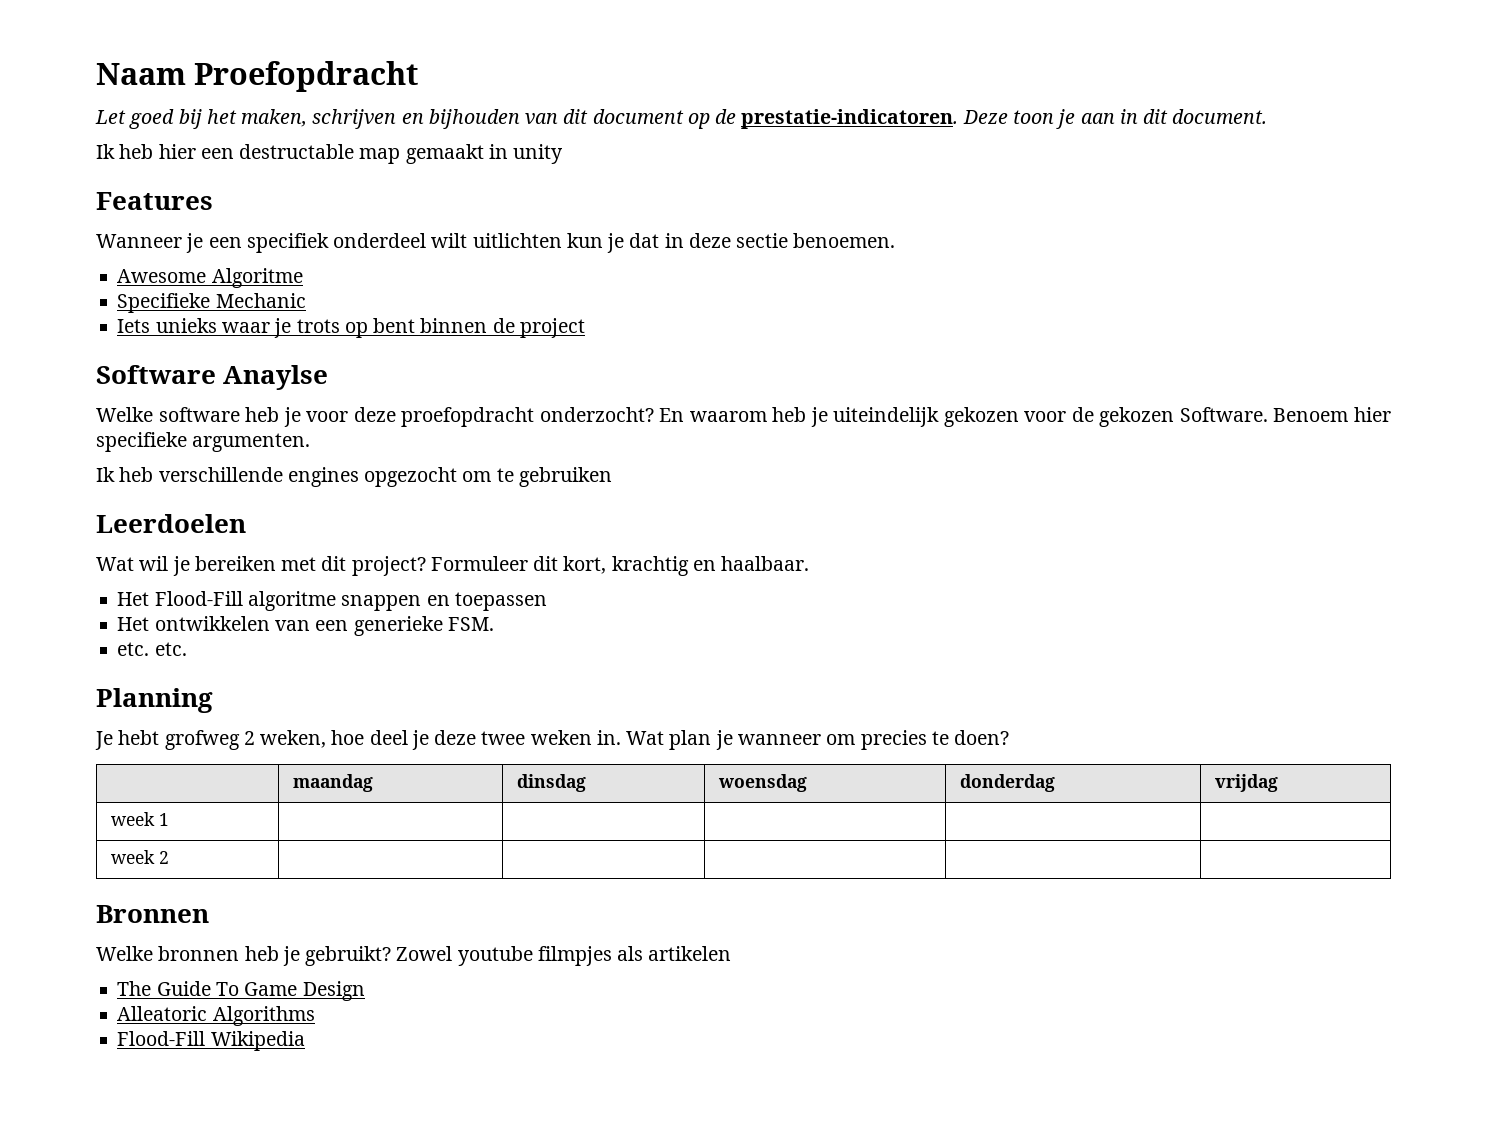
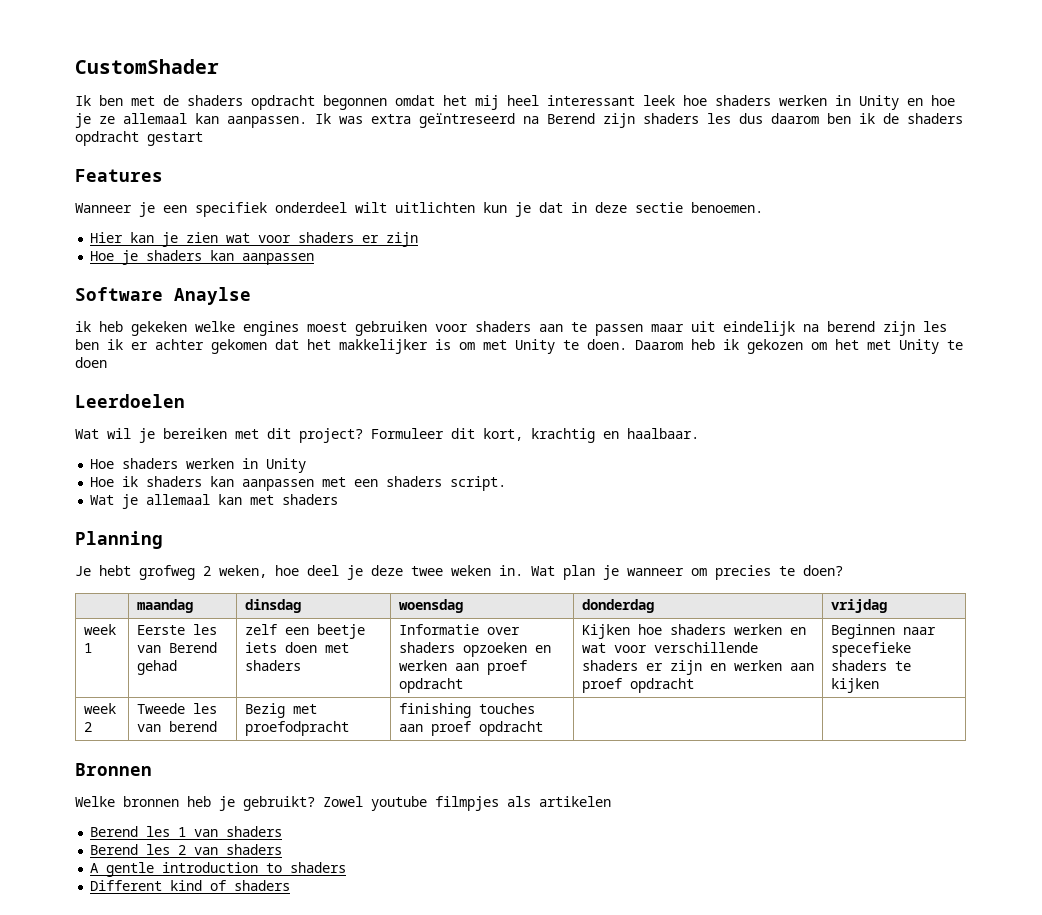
[96,61,419,92] [95,109,1268,129] [96,144,564,164] Naam Proefopdracht // Let goed bij het maken, schrijven en bijhouden van dit document op de prestatie-indicatoren. Deze toon je aan in dit document. // Ik heb hier een destructable map gemaakt in unity -> [75,59,219,74] [75,95,955,110] [75,113,963,128] [75,131,203,146] CustomShader // Ik ben met de shaders opdracht begonnen omdat het mij heel interessant leek hoe shaders werken in Unity en hoe je ze allemaal kan aanpassen. Ik was extra geïntreseerd na Berend zijn shaders les dus daarom ben ik de shaders opdracht gestart
[117,268,303,288] [117,293,306,313] [117,318,585,338] [96,365,329,390] [96,407,1391,427] [96,432,311,452] [96,467,612,487] Awesome Algoritme // Specifieke Mechanic // Iets unieks waar je trots op bent binnen de project // Software Anaylse // Welke software heb je voor deze proefopdracht onderzocht? En waarom heb je uiteindelijk gekozen voor de gekozen Software. Benoem hier specifieke argumenten. // Ik heb verschillende engines opgezocht om te gebruiken -> [90,232,419,247] [90,250,315,265] [75,287,251,305] [75,321,947,336] [75,339,963,354] [75,357,107,368] Hier kan je zien wat voor shaders er zijn // Hoe je shaders kan aanpassen // Software Anaylse // ik heb gekeken welke engines moest gebruiken voor shaders aan te passen maar uit eindelijk na berend zijn les ben ik er achter gekomen dat het makkelijker is om met Unity te doen. Daarom heb ik gekozen om het met Unity te doen
[117,591,547,611] [117,616,494,636] [117,642,187,656] Het Flood-Fill algoritme snappen en toepassen // Het ontwikkelen van een generieke FSM. // etc. etc. -> [90,458,307,473] [90,476,507,491] [90,494,339,509] Hoe shaders werken in Unity // Hoe ik shaders kan aanpassen met een shaders script. // Wat je allemaal kan met shaders
[110,850,169,864] | | | | // week 2 | | | -> [136,624,217,635] [136,642,217,653] [136,660,177,675] [244,624,365,639] [244,642,349,653] [244,660,301,671] [398,624,520,635] [398,642,551,657] [398,660,527,675] [398,678,463,693] [581,624,806,639] [581,642,758,653] [581,660,814,675] [581,678,694,693] [830,624,936,639] [830,642,911,657] [830,660,911,671] [830,678,879,693] [83,703,116,714] [83,722,92,732] [136,703,217,714] [136,721,217,732] [244,703,317,718] [244,721,349,736] [398,703,535,718] [398,721,543,736] Eerste les van Berend gehad | zelf een beetje iets doen met shaders | Informatie over shaders opzoeken en werken aan proef opdracht | Kijken hoe shaders werken en wat voor verschillende shaders er zijn en werken aan proef opdracht | Beginnen naar specefieke shaders te kijken // week 2 | Tweede les van berend | Bezig met proefodpracht | finishing touches aan proef opdracht
[117,981,365,1001] [117,1006,315,1026] [117,1031,305,1051] The Guide To Game Design // Alleatoric Algorithms // Flood-Fill Wikipedia -> [90,826,283,837] [90,844,283,855] [90,862,347,877] [90,880,291,891] Berend les 1 van shaders // Berend les 2 van shaders // A gentle introduction to shaders // Different kind of shaders

